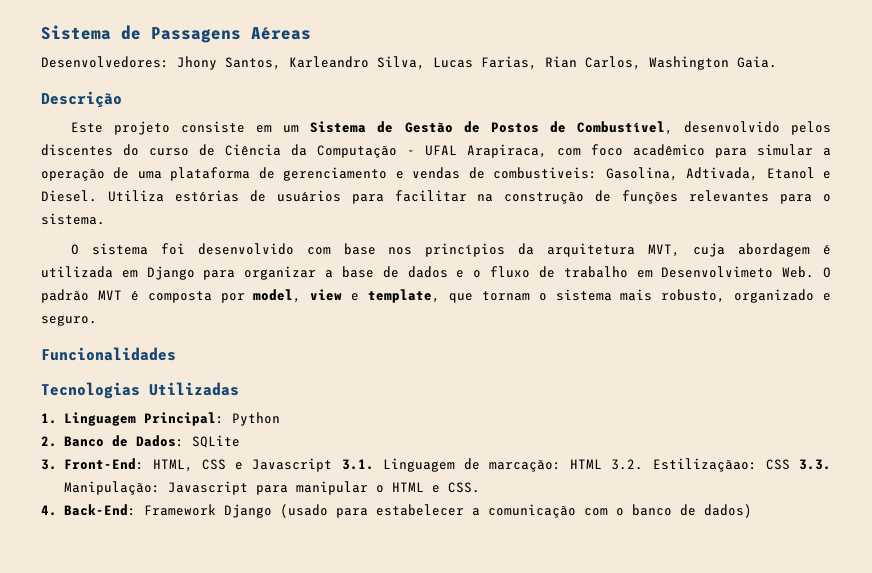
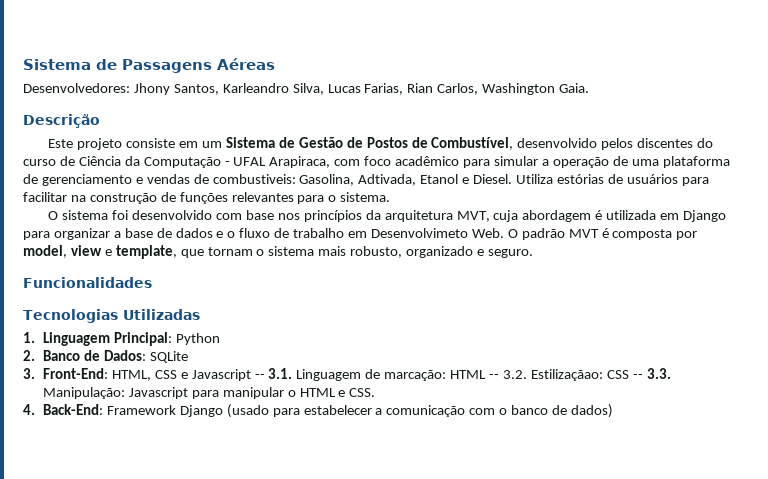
(333, 465) none -> [254,374,265,379] --
(603, 464) none -> [489,374,500,379] --
(790, 464) none -> [632,374,643,379] --

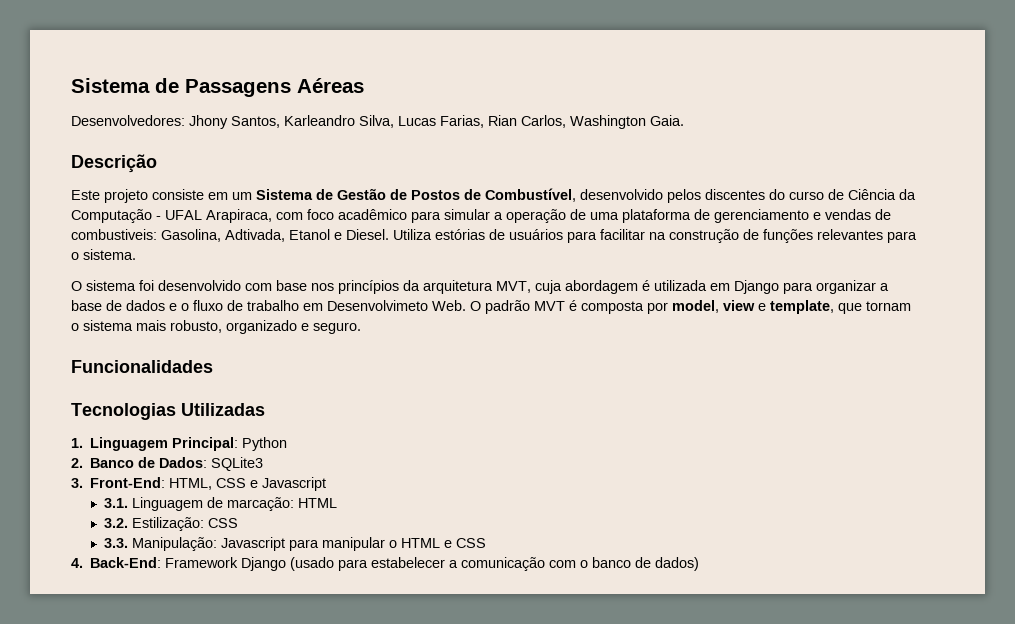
[149,351,188,363] SQLite -> [211,457,264,471] SQLite3
[254,374,265,379] -- -> (327, 484) //
[489,369,643,381] -- 3.2. Estilizaçãao: CSS -- -> [104,517,239,531] // 3.2. Estilização: CSS //
[349,388,376,397] CSS. -> [456,538,487,548] CSS

